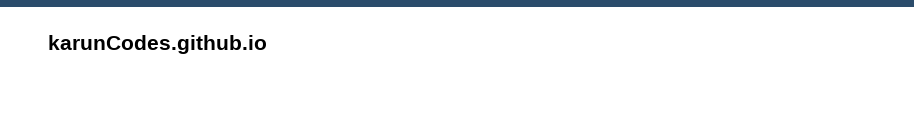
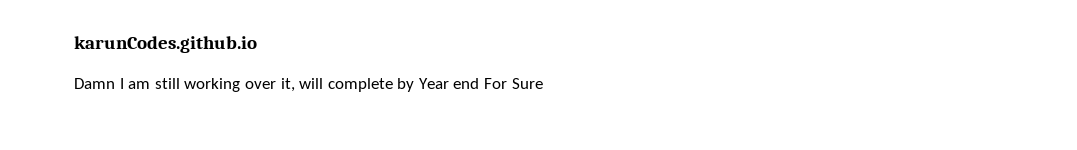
(267, 44) none -> [74,78,543,92] // Damn I am still working over it, will complete by Year end For Sure

